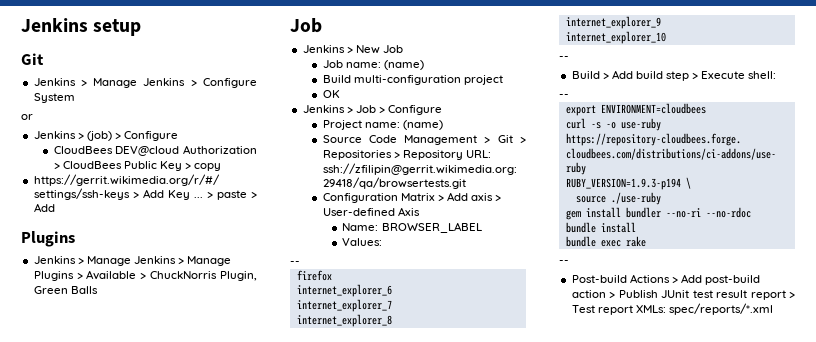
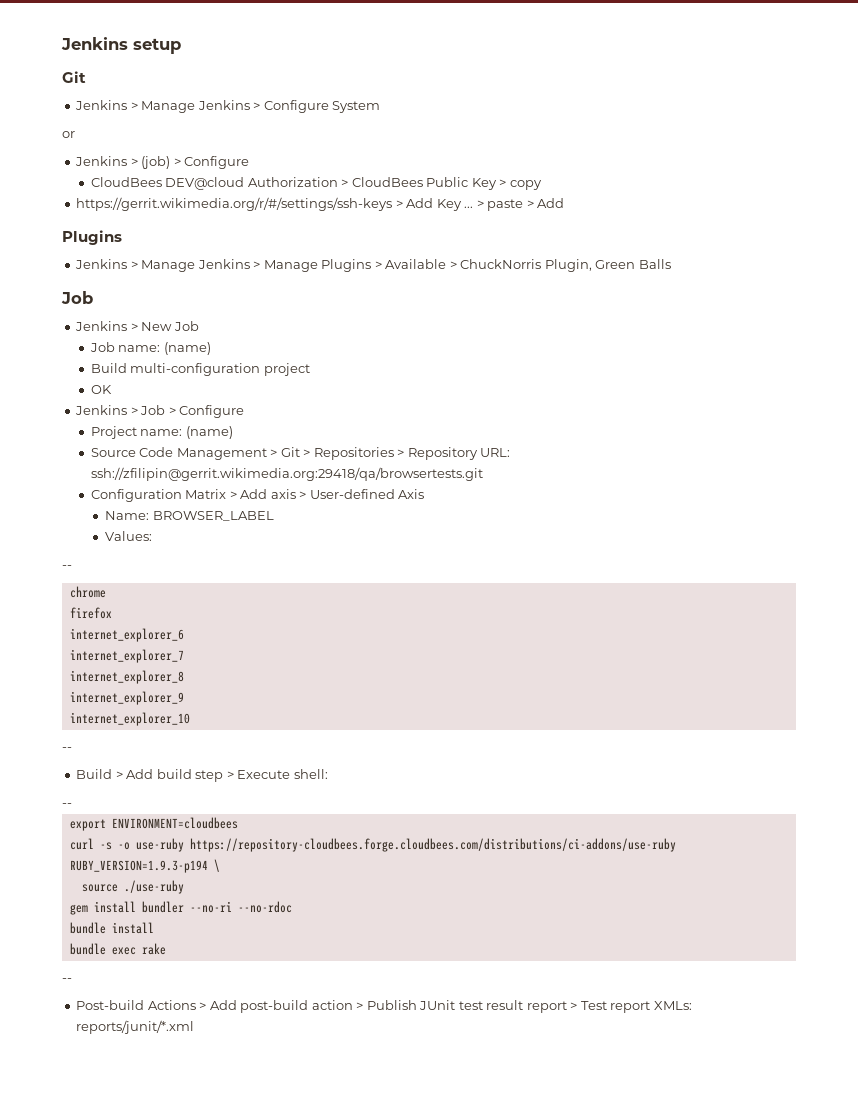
(300, 263) none -> [69,586,106,598] // chrome
[668,303,773,315] spec/reports/*.xml -> [76,1020,195,1034] reports/junit/*.xml

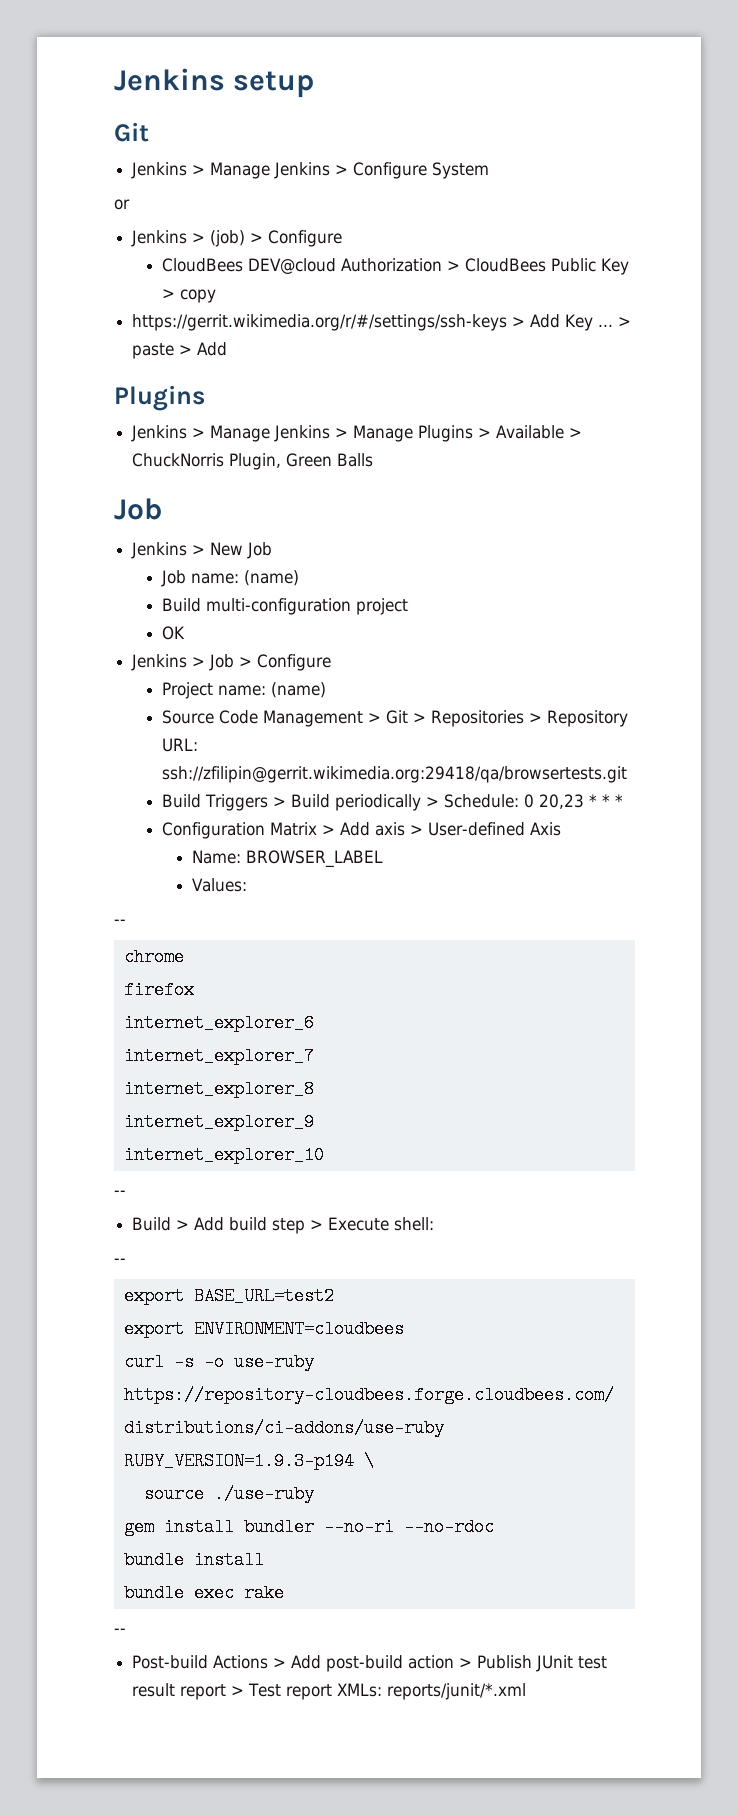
(483, 474) none -> [161,794,623,811] // Build Triggers > Build periodically > Schedule: 0 20,23 * * *
(72, 805) none -> [123,1287,334,1305] // export BASE_URL=test2

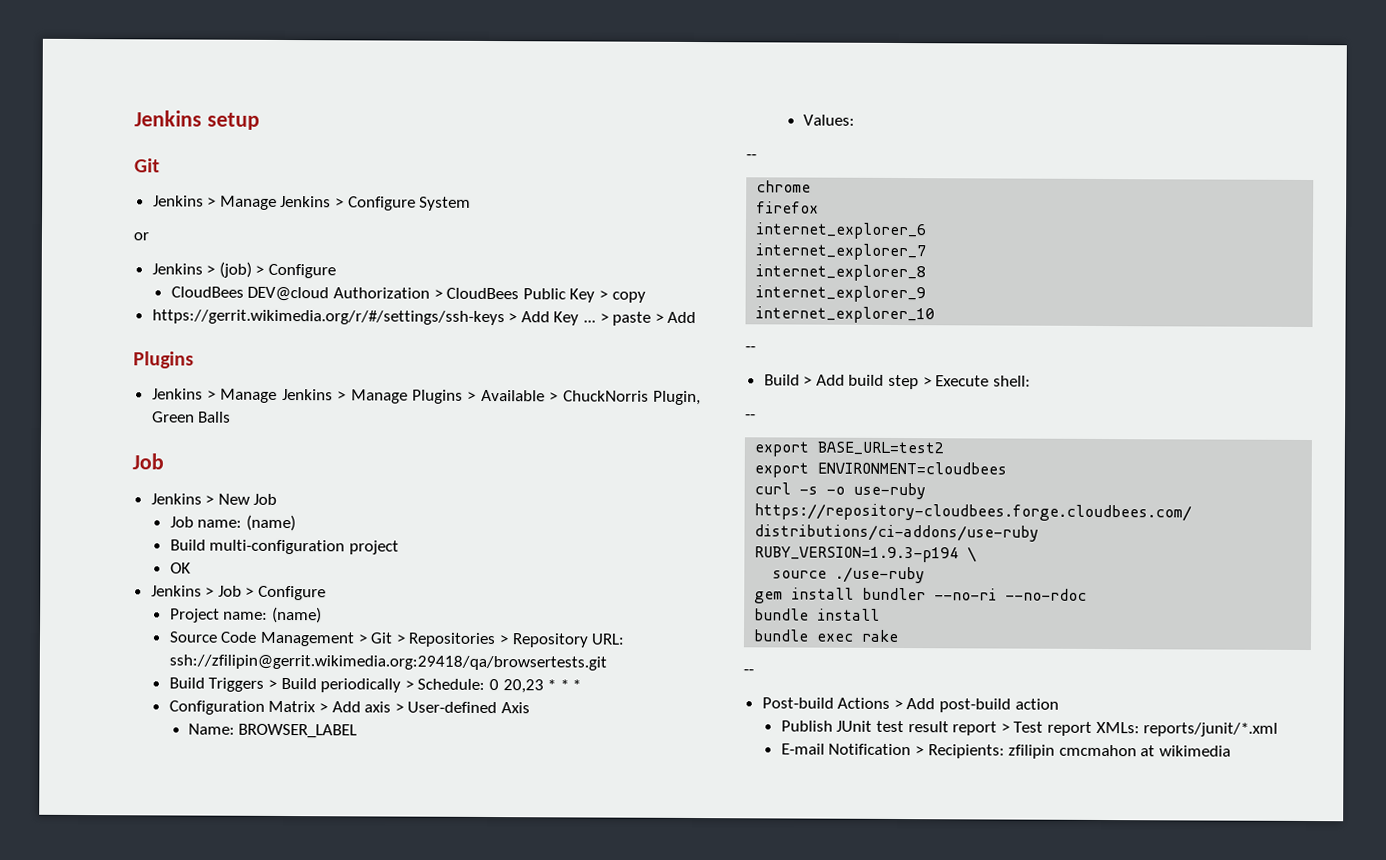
[459,1658,473,1668] > -> (1059, 704) //
(527, 1691) none -> [780,743,1231,759] // E-mail Notification > Recipients: zfilipin cmcmahon at wikimedia

